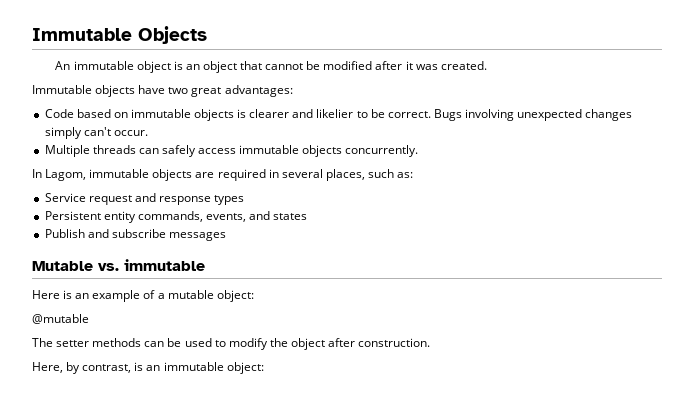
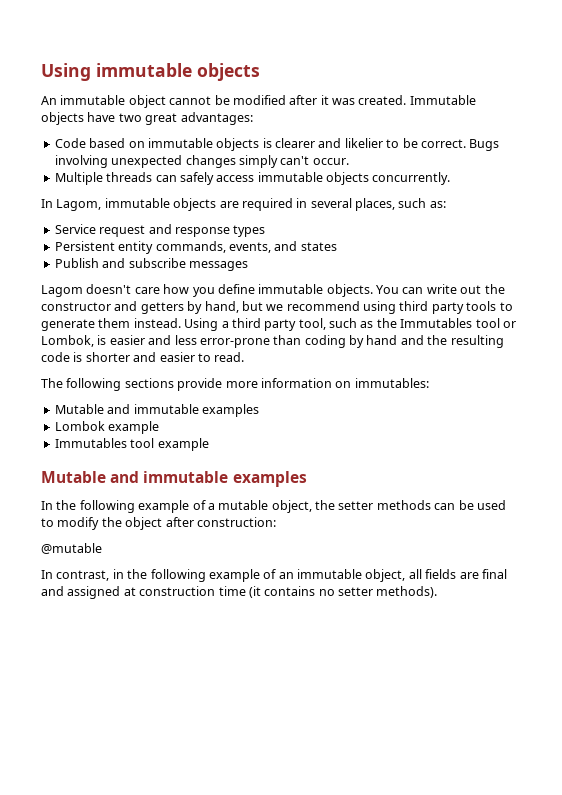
[32,26,207,44] Immutable Objects -> [41,63,260,81] Using immutable objects
[173,61,263,73] is an object that -> (166, 101) none
(487, 65) // -> (407, 100) none
[32,259,205,271] [32,290,90,299] // Mutable vs. immutable // Here is an -> [41,284,505,297] [41,301,513,314] [41,318,516,331] [41,335,504,348] [41,352,245,362] [41,378,429,391] [54,404,259,417] [54,421,160,434] [54,438,209,451] [41,471,307,487] [41,500,135,513] // Lagom doesn't care how you define immutable objects. You can write out the constructor and getters by hand, but we recommend using third party tools to generate them instead. Using a third party tool, such as the Immutables tool or Lombok, is easier and less error-prone than coding by hand and the resulting code is shorter and easier to read. // The following sections provide more information on immutables: // Mutable and immutable examples // Lombok example // Immutables tool example // Mutable and immutable examples // In the following
[216,290,254,302] [32,314,89,324] [32,338,53,347] object: // @mutable // The -> [271,500,335,513] object, the
[358,338,431,347] [32,362,264,374] construction. // Here, by contrast, is an immutable object: -> [196,517,276,527] [41,543,102,554] [41,569,507,582] [41,586,438,599] construction: // @mutable // In contrast, in the following example of an immutable object, all fields are final and assigned at construction time (it contains no setter methods).

